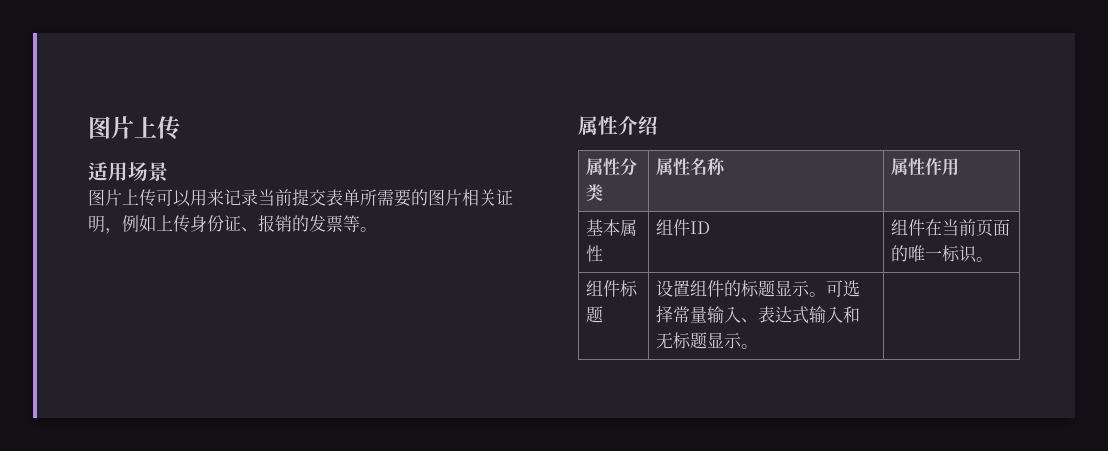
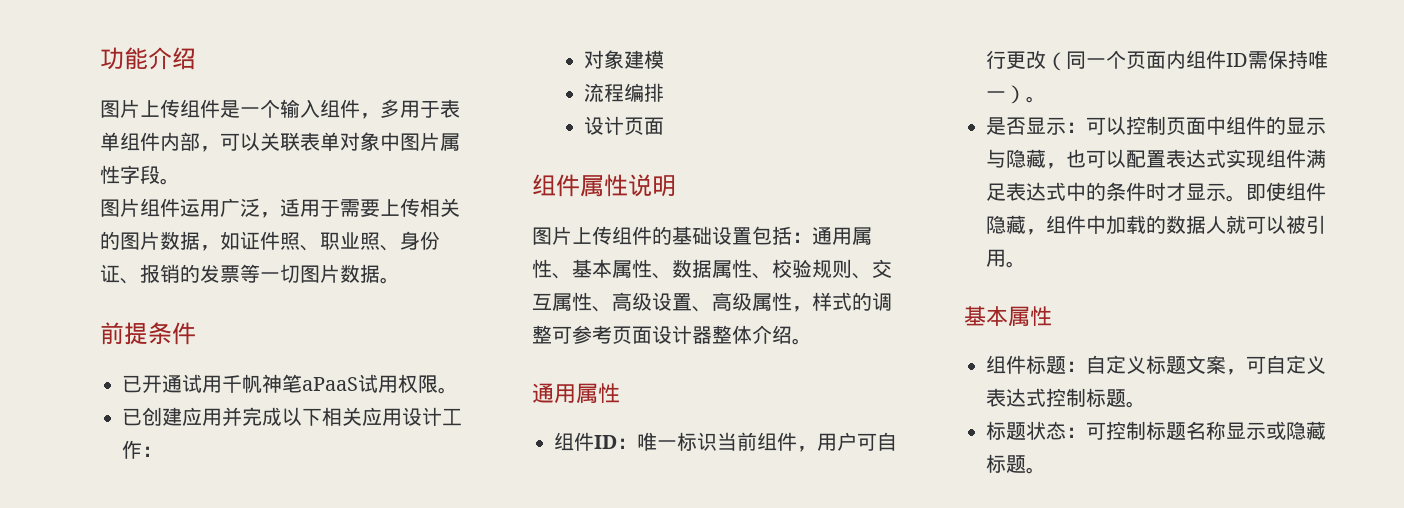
[88,116,180,140] [88,162,168,182] [88,189,513,207] [88,215,190,234] 图片上传 // 适用场景 // 图片上传可以用来记录当前提交表单所需要的图片相关证明，例如上传 -> [100,47,196,70] [100,99,460,119] [100,132,460,152] [100,165,180,185] [100,198,460,218] [100,231,400,251] 功能介绍 // 图片上传组件是一个输入组件，多用于表单组件内部，可以关联表单对象中图片属性字段。 // 图片组件运用广泛，适用于需要上传相关的图片数据，如证件照、职业照、
[360,227,377,232] [578,116,658,135] [586,158,638,176] [586,184,604,201] [656,158,727,176] [891,158,960,176] [586,219,638,236] [586,245,604,262] [656,219,711,236] [891,219,1011,237] [891,245,994,263] [586,280,639,297] [586,306,604,323] [656,280,861,297] [656,305,861,324] [656,332,759,349] 。 // 属性介绍 // 属性分类 | 属性名称 | 属性作用 // 基本属性 | 组件ID | 组件在当前页面的唯一标识。 // 组件标题 | 设置组件的标题显示。可选择常量输入、表达式输入和无标题显示。 | -> [260,264,400,284] [100,322,196,345] [122,374,458,394] [122,407,462,427] [122,440,162,459] [583,50,664,69] [583,83,664,102] [583,116,664,135] [532,174,676,197] [532,226,872,245] [532,259,892,279] [532,292,892,312] [532,325,812,345] [532,383,620,404] [554,432,897,452] [986,50,1328,71] [986,85,1046,104] [986,116,1326,135] [986,149,1326,169] [986,182,1326,202] [986,215,1326,235] [986,249,1026,268] [964,306,1052,327] [986,355,1326,375] [986,388,1146,408] [986,421,1326,440] [986,454,1046,474] 一切图片数据。 // 前提条件 // 已开通试用千帆神笔aPaaS试用权限。 // 已创建应用并完成以下相关应用设计工作： // 对象建模 // 流程编排 // 设计页面 // 组件属性说明 // 图片上传组件的基础设置包括：通用属性、基本属性、数据属性、校验规则、交互属性、高级设置、高级属性，样式的调整可参考页面设计器整体介绍。 // 通用属性 // 组件ID：唯一标识当前组件，用户可自行更改（同一个页面内组件ID需保持唯一）。 // 是否显示：可以控制页面中组件的显示与隐藏，也可以配置表达式实现组件满足表达式中的条件时才显示。即使组件隐藏，组件中加载的数据人就可以被引用。 // 基本属性 // 组件标题：自定义标题文案，可自定义表达式控制标题。 // 标题状态：可控制标题名称显示或隐藏标题。

